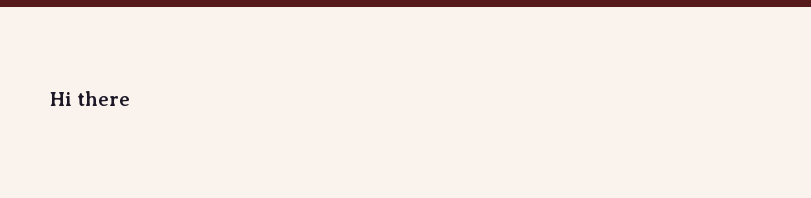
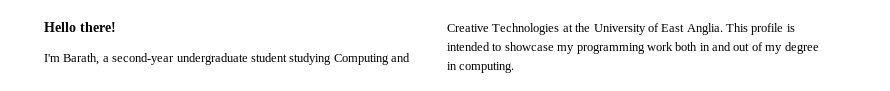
[50,91,131,106] Hi there -> [44,22,116,32] [44,53,410,65] [447,23,795,35] [447,42,819,54] [447,62,515,73] Hello there! // I'm Barath, a second-year undergraduate student studying Computing and Creative Technologies at the University of East Anglia. This profile is intended to showcase my programming work both in and out of my degree in computing.

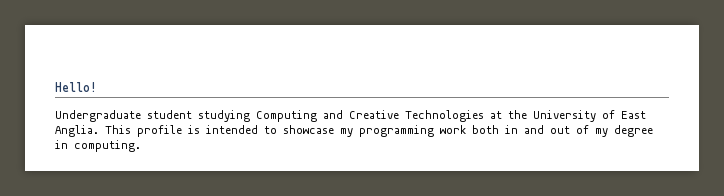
[44,22,116,32] [44,53,248,65] Hello there! // I'm Barath, a second-year undergraduate -> [55,82,97,92] [55,110,141,122] Hello! // Undergraduate

